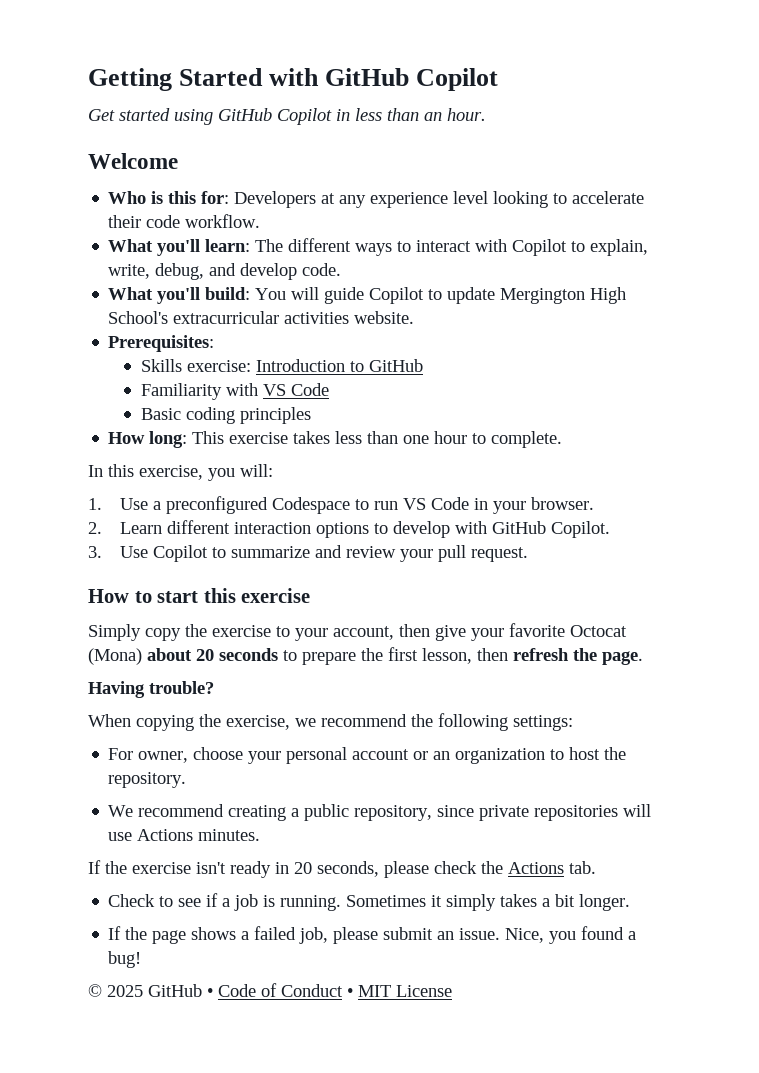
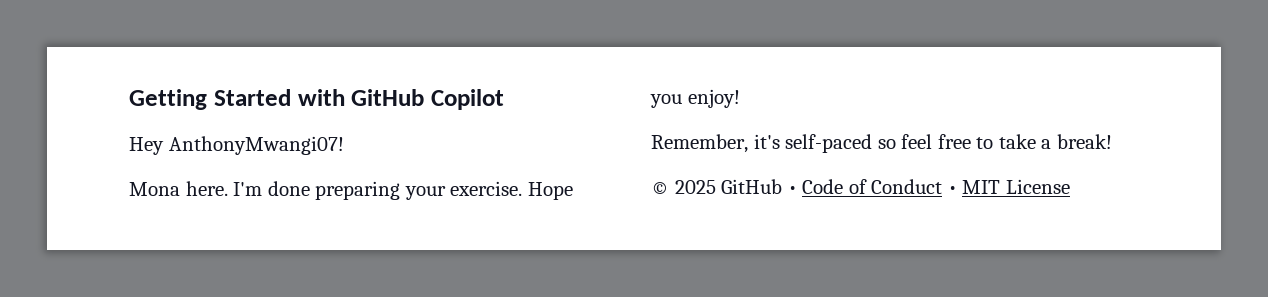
[88,108,486,125] [88,153,178,169] [108,191,645,208] [108,214,261,228] [108,238,649,256] [108,263,342,280] [108,287,627,304] [108,311,415,324] [108,335,215,352] [140,359,423,372] [140,383,329,400] [140,407,311,424] [108,431,563,448] [88,464,273,481] [88,496,595,514] [88,520,611,538] [88,545,529,562] [88,588,311,603] [88,623,627,641] [88,647,643,665] [88,681,214,698] [88,713,573,731] [108,747,627,764] [108,772,187,788] [108,804,652,821] [108,829,261,841] [88,860,596,878] [108,893,631,911] [108,926,637,944] [108,951,142,968] Get started using GitHub Copilot in less than an hour. // Welcome // Who is this for: Developers at any experience level looking to accelerate their code workflow. // What you'll learn: The different ways to interact with Copilot to explain, write, debug, and develop code. // What you'll build: You will guide Copilot to update Mergington High School's extracurricular activities website. // Prerequisites: // Skills exercise: Introduction to GitHub // Familiarity with VS Code // Basic coding principles // How long: This exercise takes less than one hour to complete. // In this exercise, you will: // 1. Use a preconfigured Codespace to run VS Code in your browser. // 2. Learn different interaction options to develop with GitHub Copilot. // 3. Use Copilot to summarize and review your pull request. // How to start this exercise // Simply copy the exercise to your account, then give your favorite Octocat (Mona) about 20 seconds to prepare the first lesson, then refresh the page. // Having trouble? // When copying the exercise, we recommend the following settings: // For owner, choose your personal account or an organization to host the repository. // We recommend creating a public repository, since private repositories will use Actions minutes. // If the exercise isn't ready in 20 seconds, please check the Actions tab. // Check to see if a job is running. Sometimes it simply takes a bit longer. // If the page shows a failed job, please submit an issue. Nice, you found a bug! -> [129,136,344,155] [129,181,573,200] [650,89,740,108] [651,134,1112,153] Hey AnthonyMwangi07! // Mona here. I'm done preparing your exercise. Hope you enjoy! // Remember, it's self-paced so feel free to take a break!

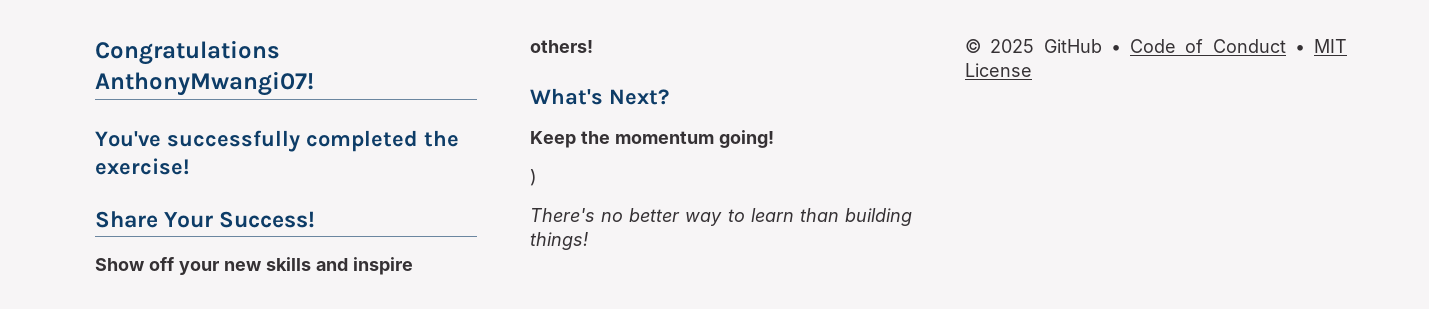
[129,89,504,110] [129,136,344,155] [129,181,573,200] [650,89,740,108] [651,134,1112,153] Getting Started with GitHub Copilot // Hey AnthonyMwangi07! // Mona here. I'm done preparing your exercise. Hope you enjoy! // Remember, it's self-paced so feel free to take a break! -> [95,40,280,65] [95,71,314,96] [95,130,459,152] [95,158,189,175] [95,211,316,228] [95,257,413,275] [530,40,593,53] [530,88,669,105] [530,130,774,148] [530,169,537,186] [530,208,912,226] [530,232,588,250] Congratulations AnthonyMwangi07! // You've successfully completed the exercise! // Share Your Success! // Show off your new skills and inspire others! // What's Next? // Keep the momentum going! // ) // There's no better way to learn than building things!

